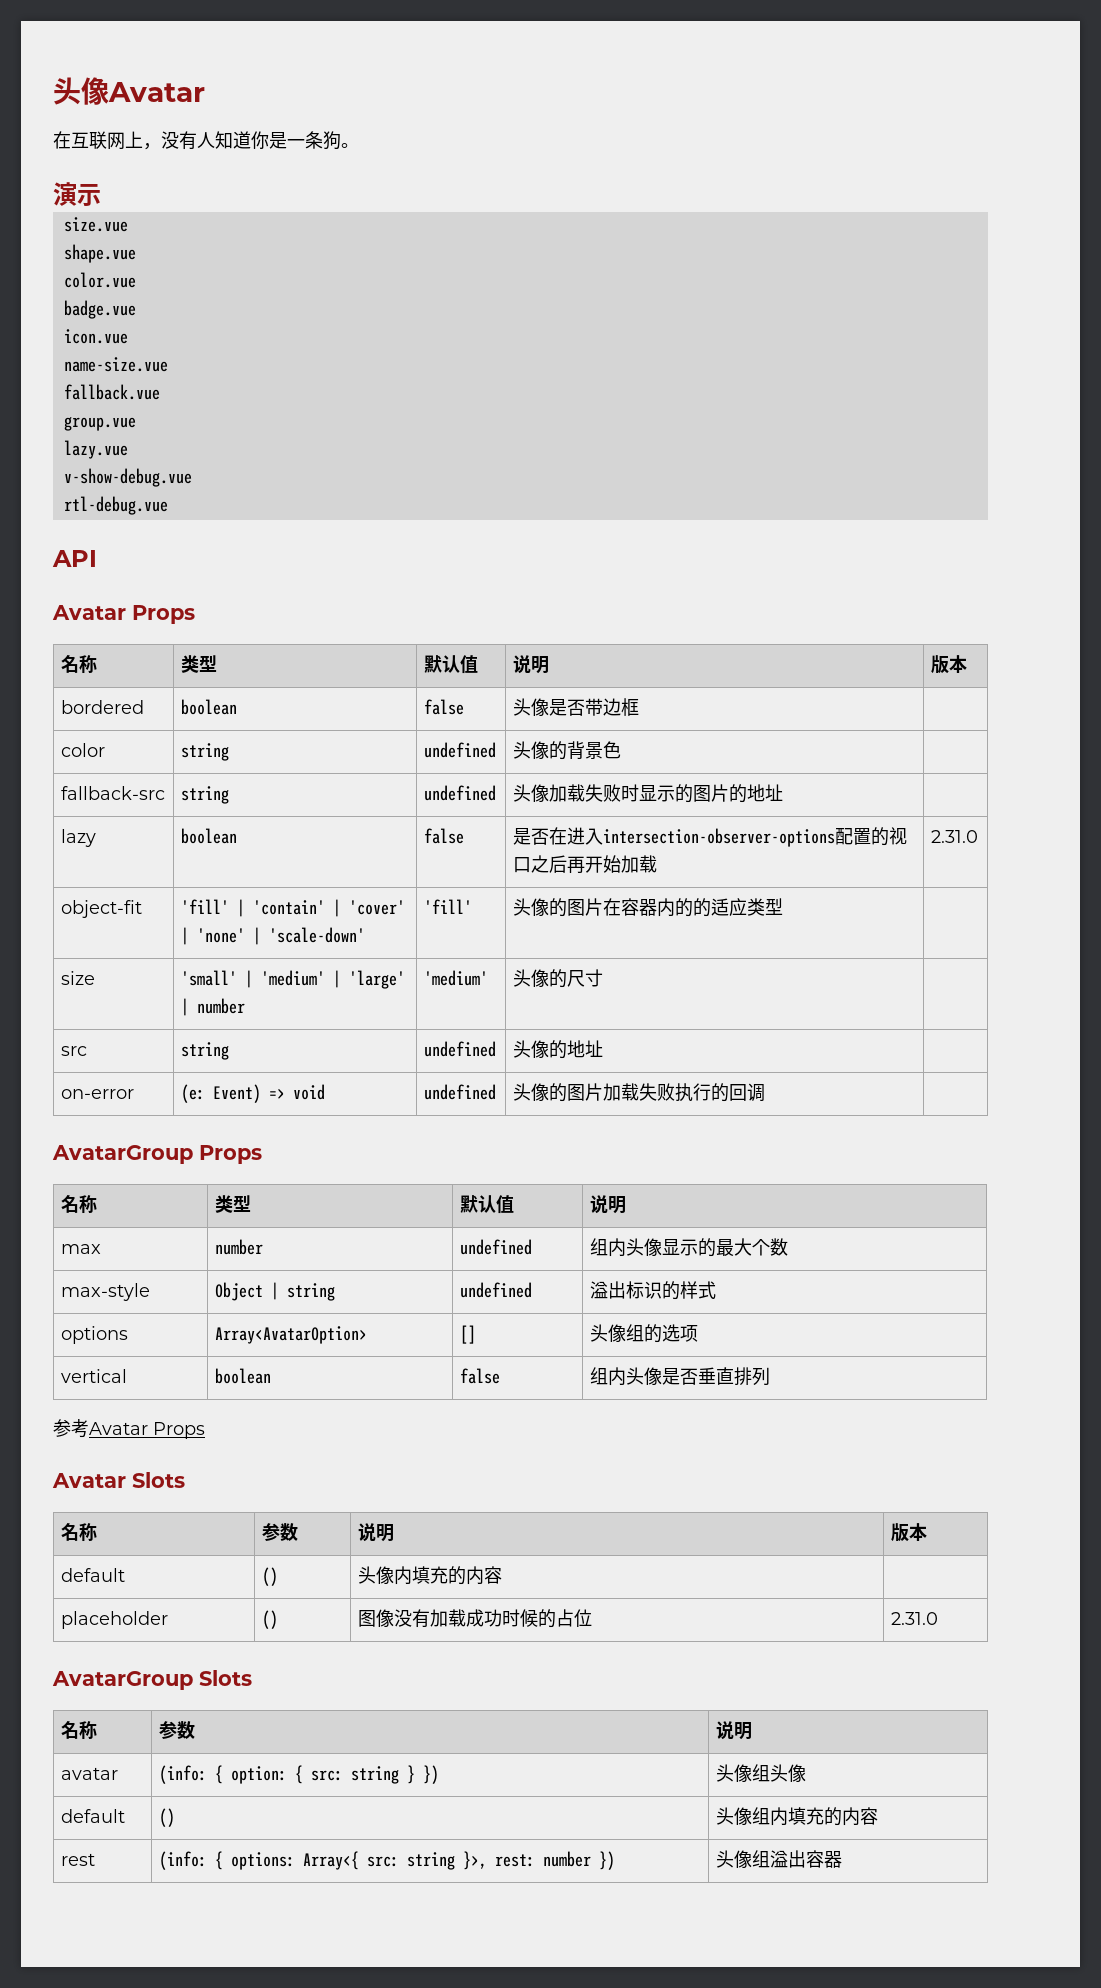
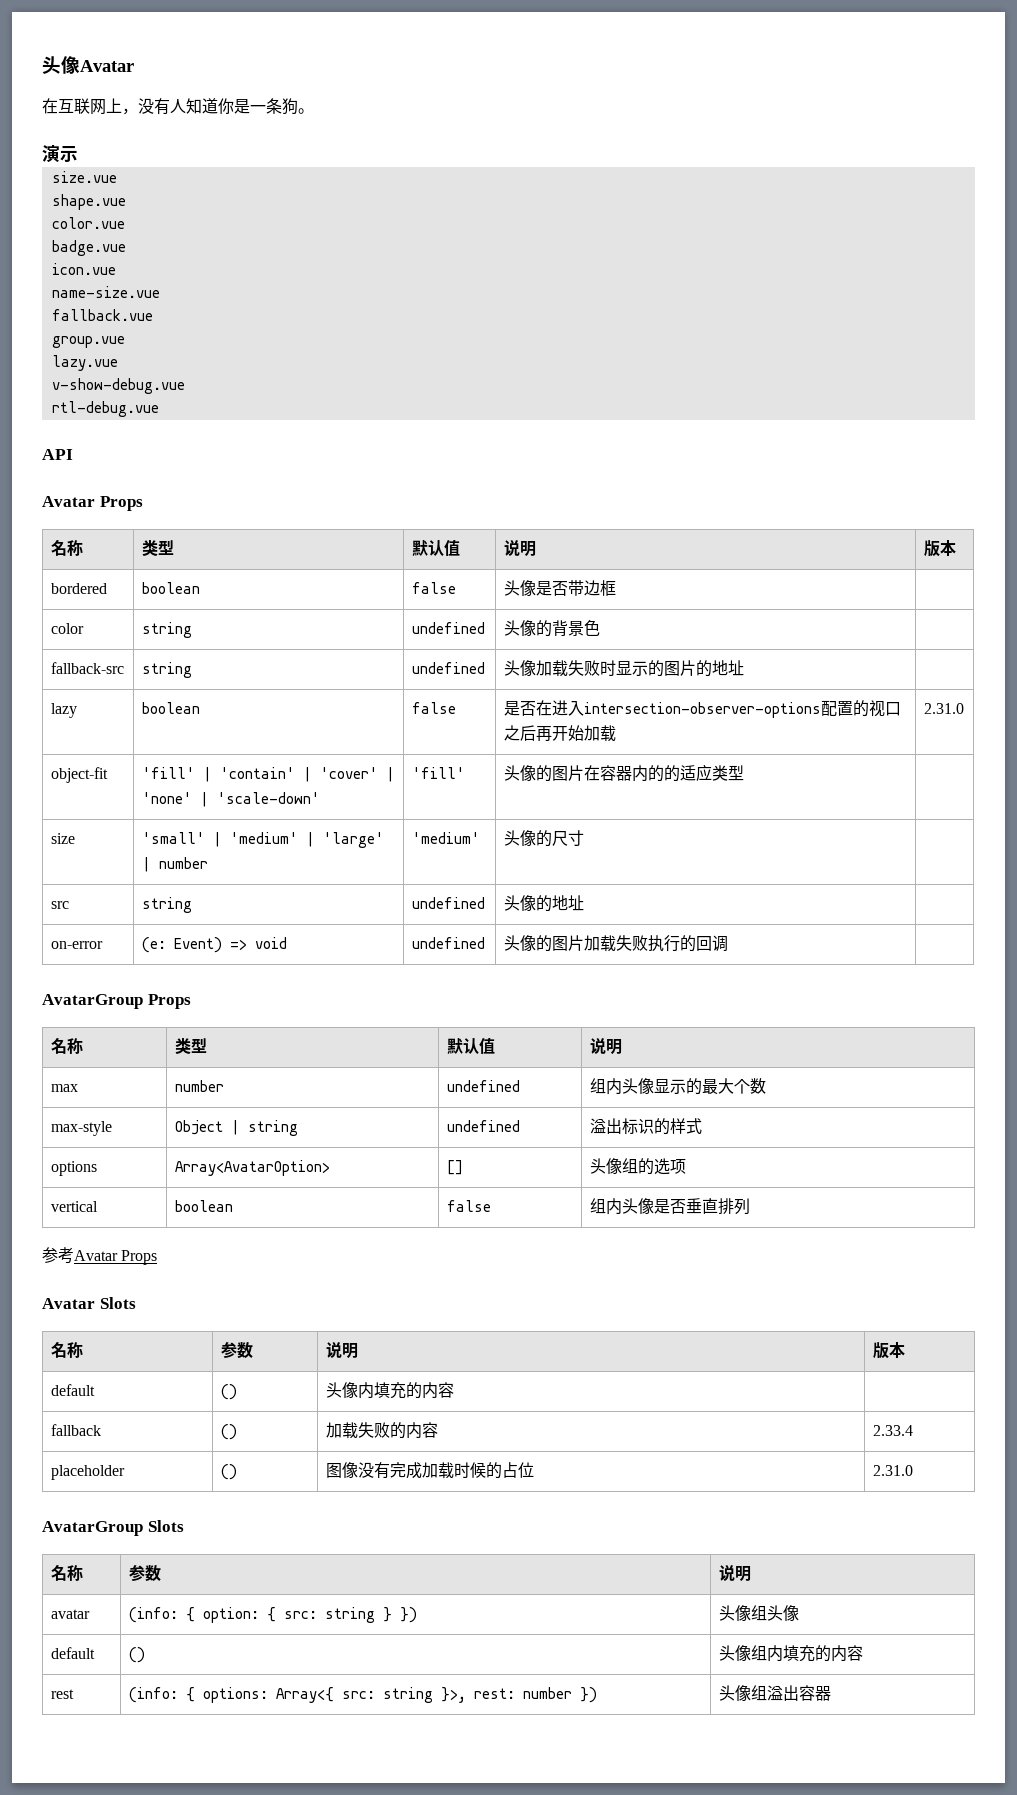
(502, 1575) none -> [50,1424,101,1436] [220,1424,237,1440] [325,1422,438,1439] [872,1425,913,1436] // fallback | () | 加载失败的内容 | 2.33.4
[429,1609,502,1627] 加载成功 -> [389,1462,454,1479] 完成加载

